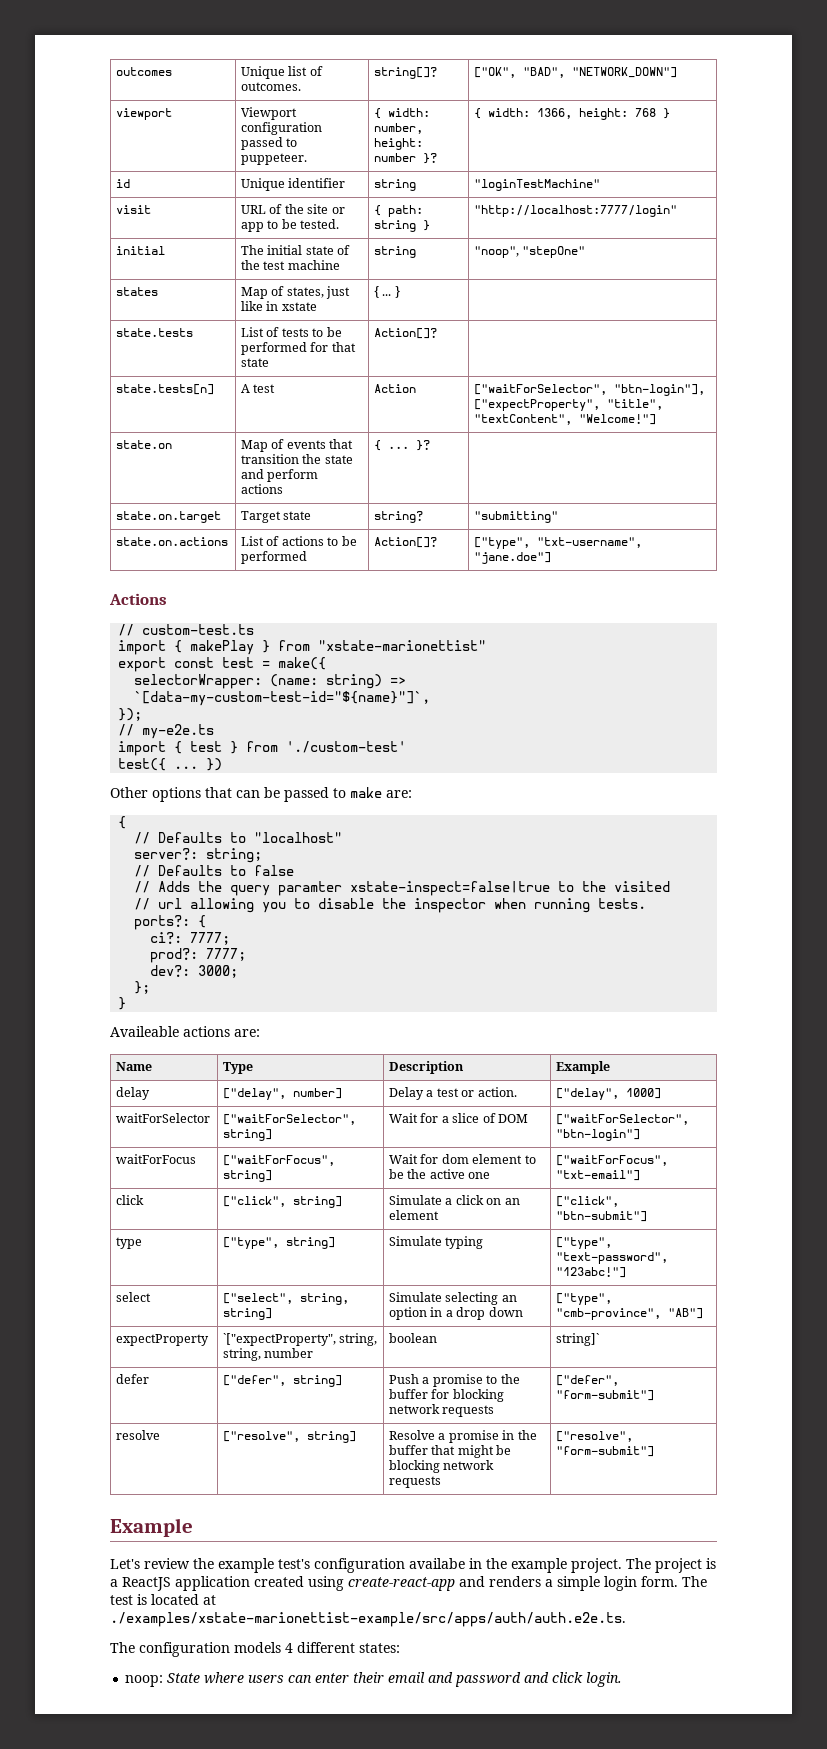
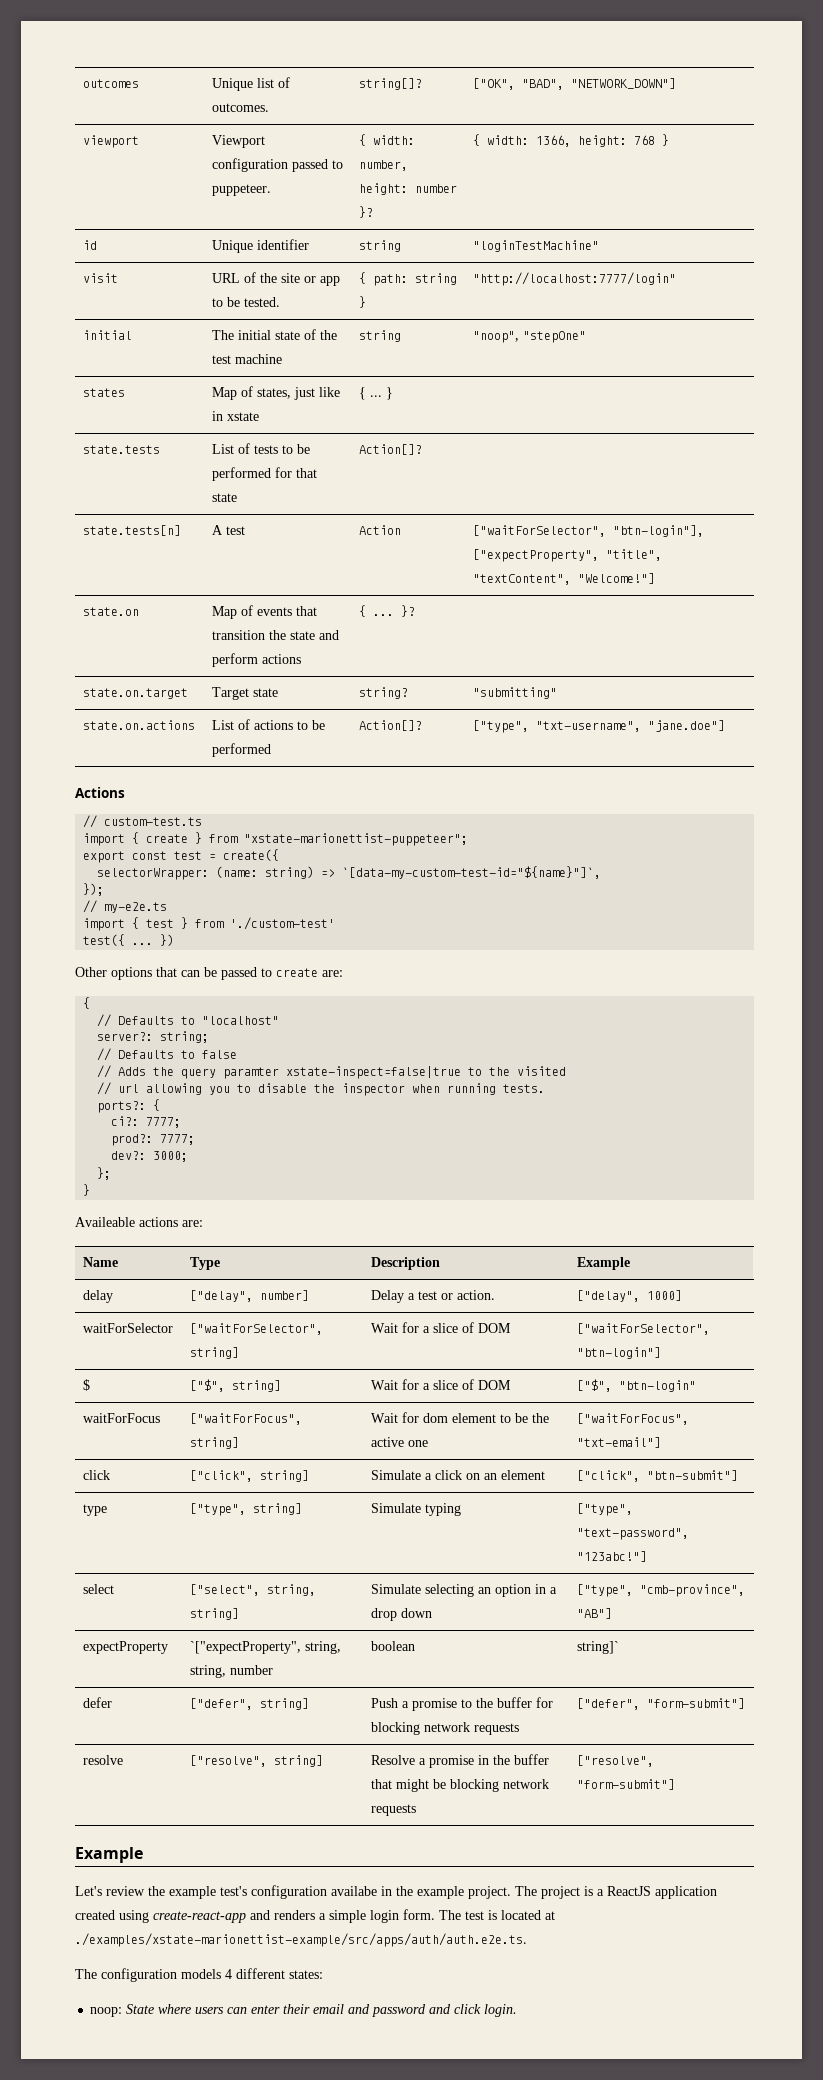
[190,640,487,655] makePlay } from "xstate-marionettist" -> [146,832,469,846] create } from "xstate-marionettist-puppeteer";
[278,657,327,670] make({ -> [223,849,280,861] create({
[350,787,382,798] make -> [276,968,318,977] create
(641, 1135) none -> [83,1379,91,1391] [190,1379,282,1392] [371,1379,512,1390] [577,1379,697,1392] // $ | ["$", string] | Wait for a slice of DOM | ["$", "btn-login"

